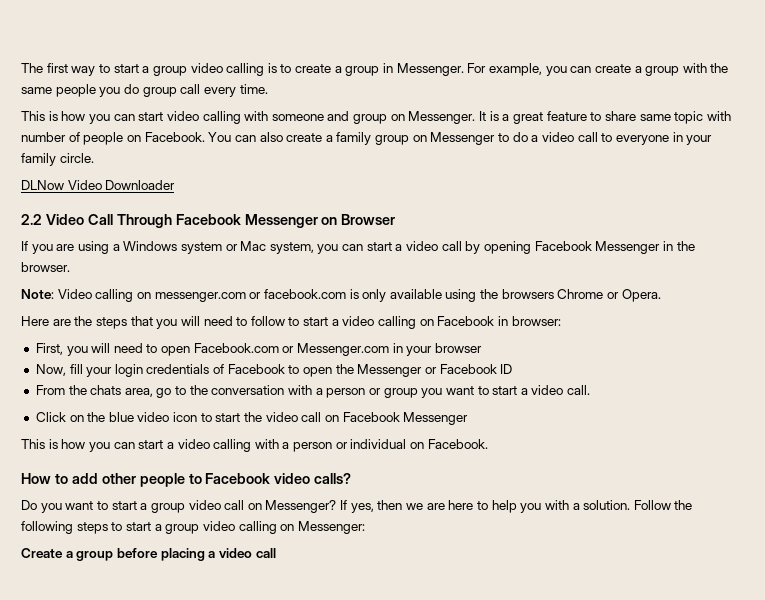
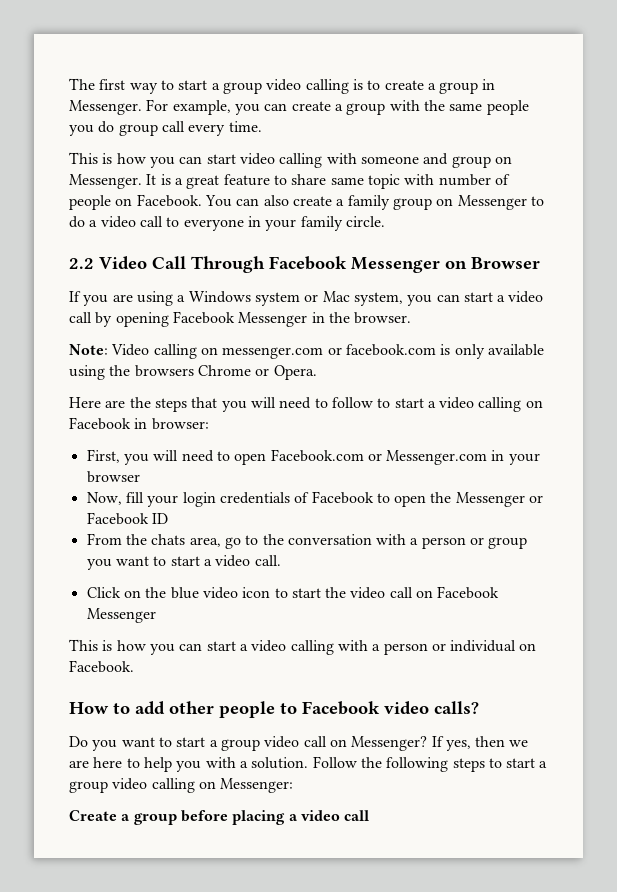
[21,180,176,190] // DLNow Video Downloader -> (385, 221) none

